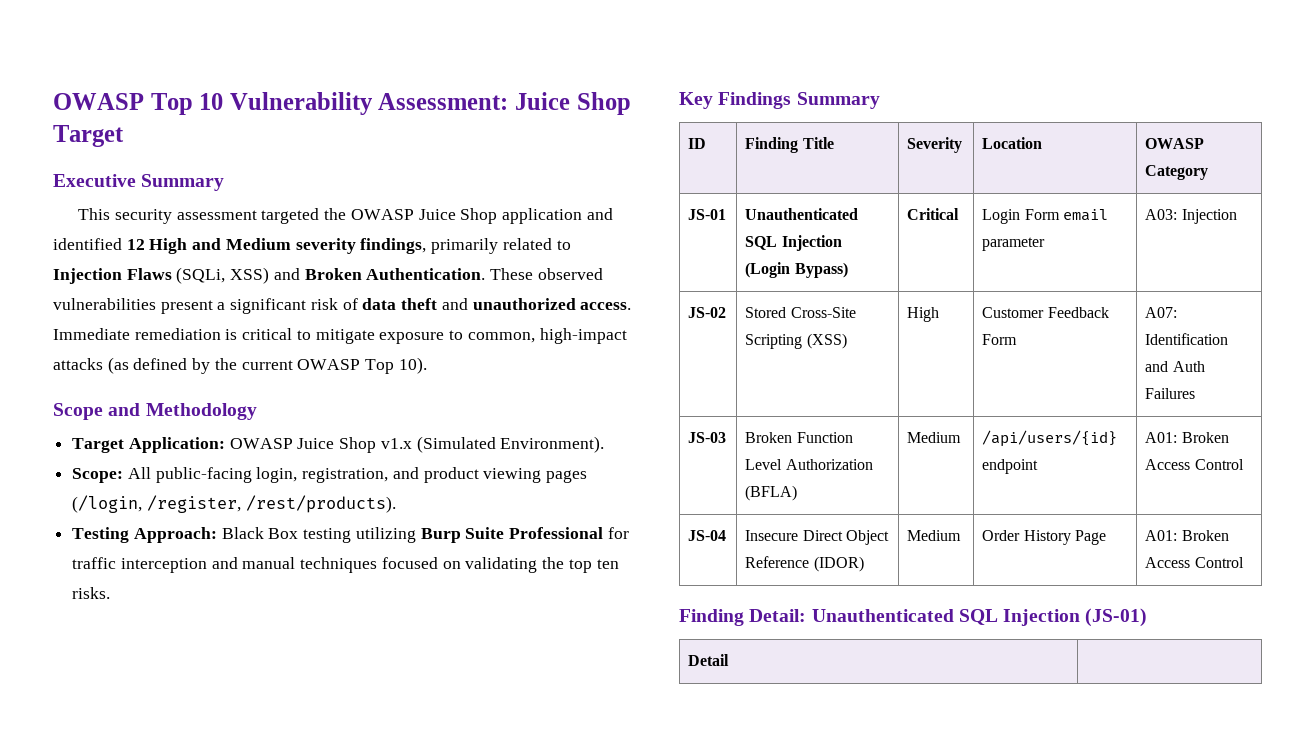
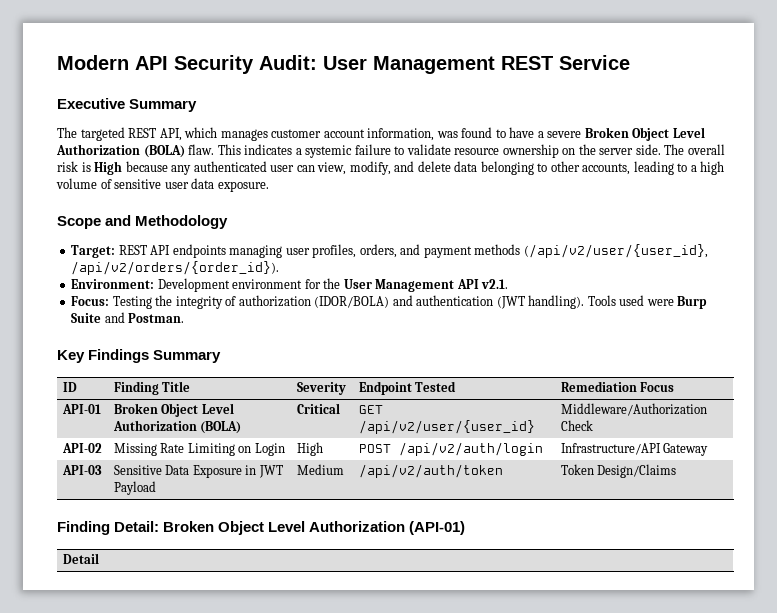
[53,92,631,115] [53,125,124,147] [53,174,225,191] [78,208,613,224] [53,238,571,254] [53,267,603,284] [53,298,632,314] [53,328,627,344] [53,357,427,374] [53,403,257,420] [72,436,605,453] [72,467,588,483] [72,495,396,513] [72,527,629,543] [72,557,619,573] [72,587,111,599] OWASP Top 10 Vulnerability Assessment: Juice Shop Target // Executive Summary // This security assessment targeted the OWASP Juice Shop application and identified 12 High and Medium severity findings, primarily related to Injection Flaws (SQLi, XSS) and Broken Authentication. These observed vulnerabilities present a significant risk of data theft and unauthorized access. Immediate remediation is critical to mitigate exposure to common, high-impact attacks (as defined by the current OWASP Top 10). // Scope and Methodology // Target Application: OWASP Juice Shop v1.x (Simulated Environment). // Scope: All public-facing login, registration, and product viewing pages (/login, /register, /rest/products). // Testing Approach: Black Box testing utilizing Burp Suite Professional for traffic interception and manual techniques focused on validating the top ten risks. -> [57,55,630,74] [57,98,198,112] [57,127,705,141] [56,144,725,158] [57,161,725,175] [56,178,269,192] [57,215,229,229] [71,244,708,258] [71,261,280,275] [71,278,509,292] [71,295,708,309] [71,312,185,323] Modern API Security Audit: User Management REST Service // Executive Summary // The targeted REST API, which manages customer account information, was found to have a severe Broken Object Level Authorization (BOLA) flaw. This indicates a systemic failure to validate resource ownership on the server side. The overall risk is High because any authenticated user can view, modify, and delete data belonging to other accounts, leading to a high volume of sensitive user data exposure. // Scope and Methodology // Target: REST API endpoints managing user profiles, orders, and payment methods (/api/v2/user/{user_id}, /api/v2/orders/{order_id}). // Environment: Development environment for the User Management API v2.1. // Focus: Testing the integrity of authorization (IDOR/BOLA) and authentication (JWT handling). Tools used were Burp Suite and Postman.
[982,137,1043,149] [1145,138,1205,149] [1145,165,1209,180] [688,209,727,220] [745,208,859,220] [745,235,842,251] [745,262,848,278] [907,208,960,220] [982,209,1109,224] [982,237,1046,251] [1145,209,1237,224] [688,307,727,318] [745,307,856,318] [745,333,847,349] [907,307,940,322] [982,307,1109,318] [982,334,1018,345] [1145,307,1178,318] [1145,333,1229,345] [1145,361,1205,372] [1145,388,1196,399] [688,432,727,443] [745,432,853,443] [745,459,873,470] [745,485,798,501] [907,432,962,443] [982,430,1118,447] [982,459,1039,474] [1145,432,1229,443] [1145,459,1244,470] [688,530,727,541] [745,530,890,545] [745,556,864,572] [907,530,962,541] [982,530,1107,545] [1145,530,1229,541] [1145,557,1244,568] [679,608,1148,627] Location | OWASP Category // JS-01 | Unauthenticated SQL Injection (Login Bypass) | Critical | Login Form email parameter | A03: Injection // JS-02 | Stored Cross-Site Scripting (XSS) | High | Customer Feedback Form | A07: Identification and Auth Failures // JS-03 | Broken Function Level Authorization (BFLA) | Medium | /api/users/{id} endpoint | A01: Broken Access Control // JS-04 | Insecure Direct Object Reference (IDOR) | Medium | Order History Page | A01: Broken Access Control // Finding Detail: Unauthenticated SQL Injection (JS-01) -> [358,381,457,395] [560,381,675,392] [61,404,101,414] [113,403,234,417] [112,420,242,434] [296,403,340,414] [358,405,383,414] [358,420,535,434] [560,403,707,416] [560,420,593,431] [61,443,102,453] [113,443,285,456] [296,442,323,456] [358,442,543,456] [560,443,709,456] [61,465,102,475] [113,465,283,478] [113,481,156,495] [296,464,344,475] [358,464,503,478] [560,464,677,478] [57,521,466,535] Endpoint Tested | Remediation Focus // API-01 | Broken Object Level Authorization (BOLA) | Critical | GET /api/v2/user/{user_id} | Middleware/Authorization Check // API-02 | Missing Rate Limiting on Login | High | POST /api/v2/auth/login | Infrastructure/API Gateway // API-03 | Sensitive Data Exposure in JWT Payload | Medium | /api/v2/auth/token | Token Design/Claims // Finding Detail: Broken Object Level Authorization (API-01)

